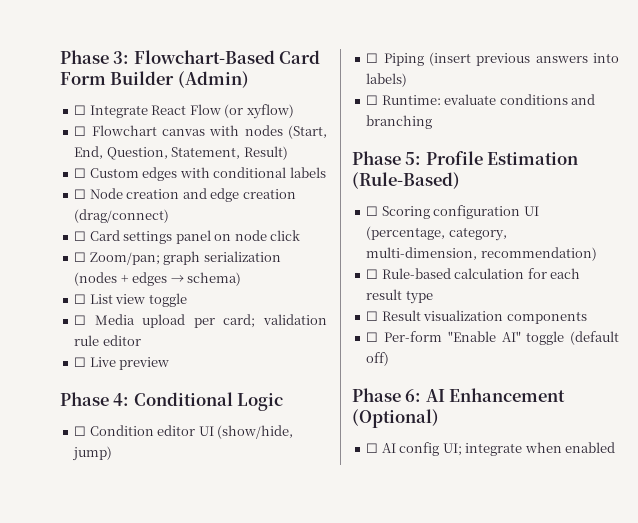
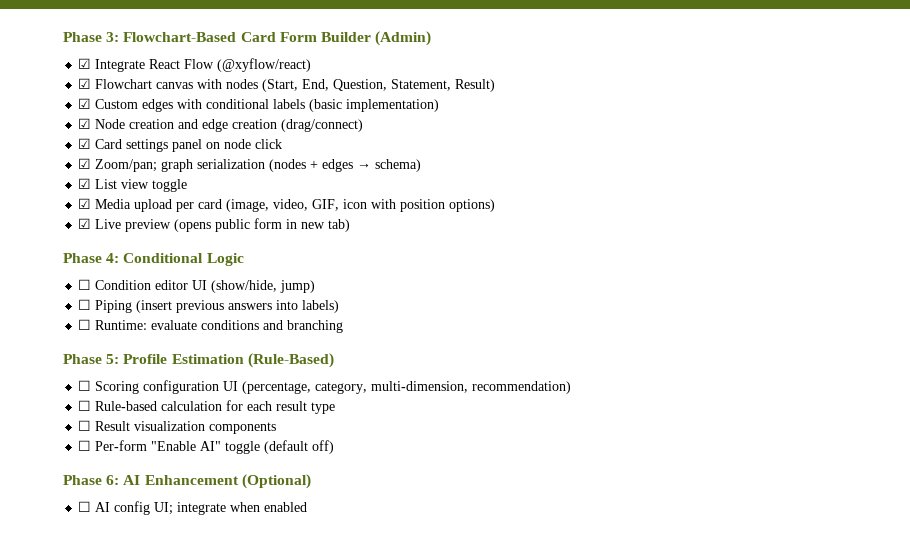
[74,105,87,115] ☐ -> [78,58,92,69] ☑
[224,104,294,119] [74,126,87,136] (or xyflow) // ☐ -> [217,58,312,72] [78,78,92,89] (@xyflow/react) // ☑
[74,168,87,178] ☐ -> [78,98,92,109] ☑
[74,189,87,199] // ☐ -> [309,99,440,112] [78,118,92,129] (basic implementation) // ☑
[74,231,87,241] ☐ -> [78,138,92,149] ☑
[74,252,87,262] ☐ -> [78,158,92,169] ☑
[74,294,87,304] ☐ -> [78,178,92,189] ☑
[74,315,87,325] ☐ -> [78,198,92,209] ☑
[223,314,327,328] [74,335,141,346] [74,357,170,370] card; validation rule editor // ☐ Live preview -> [198,199,496,212] [78,218,351,232] card (image, video, GIF, icon with position options) // ☑ Live preview (opens public form in new tab)

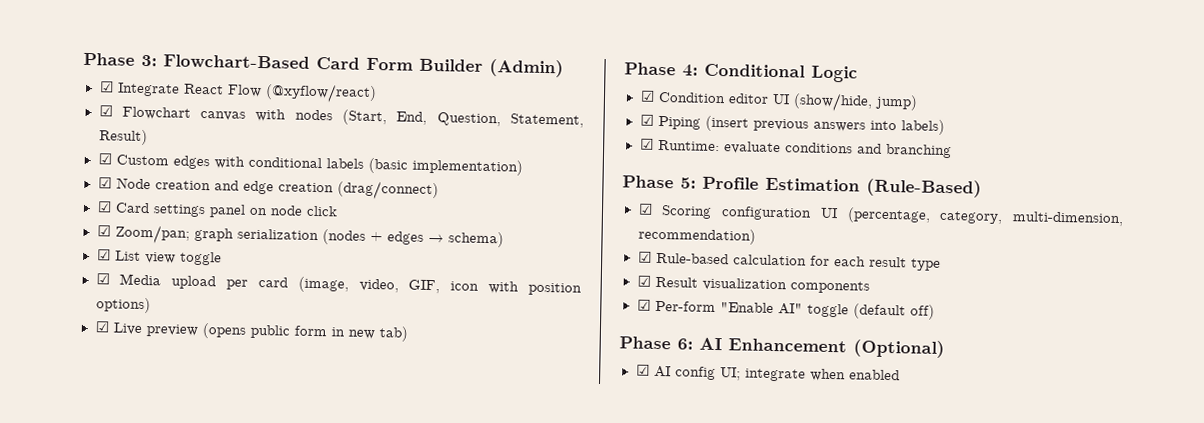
[78,279,92,290] ☐ -> [639,90,655,102] ☑
[78,299,92,310] ☐ -> [639,114,654,126] ☑
[78,319,92,330] ☐ -> [639,138,654,150] ☑
[78,380,92,391] ☐ -> [637,203,653,215] ☑
[78,400,92,411] ☐ -> [637,251,652,263] ☑
[78,420,92,431] ☐ -> [636,275,651,287] ☑
[78,440,92,451] ☐ -> [636,299,651,311] ☑
[78,501,92,512] ☐ -> [635,364,650,376] ☑

